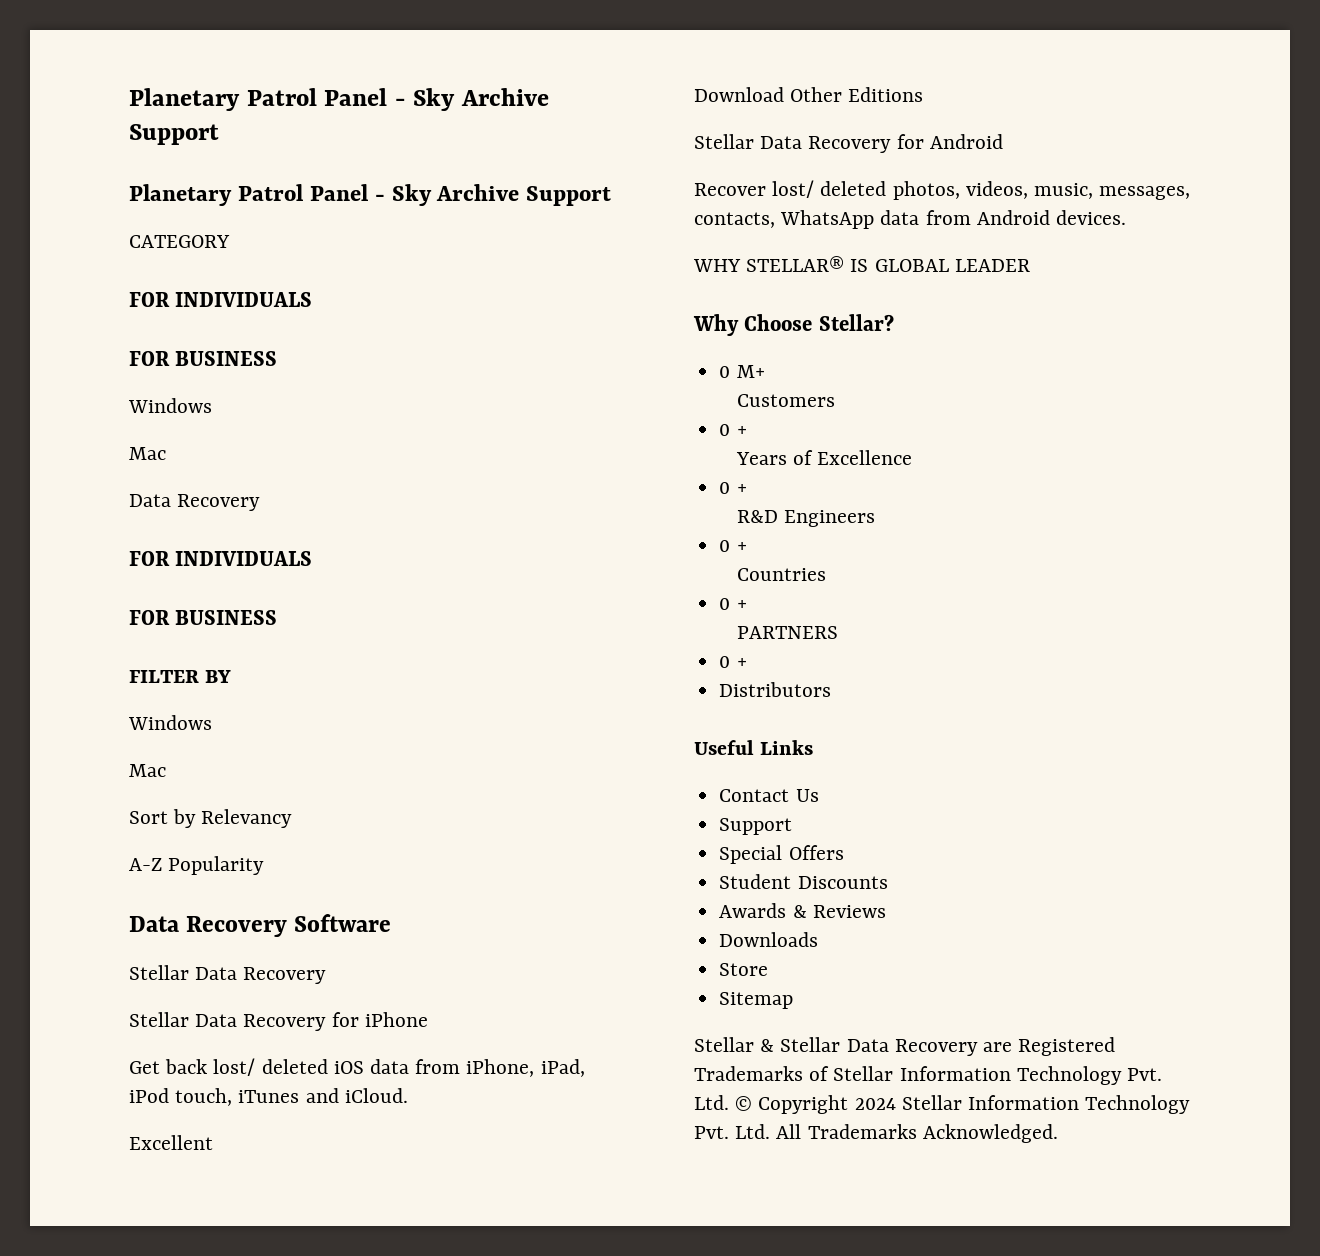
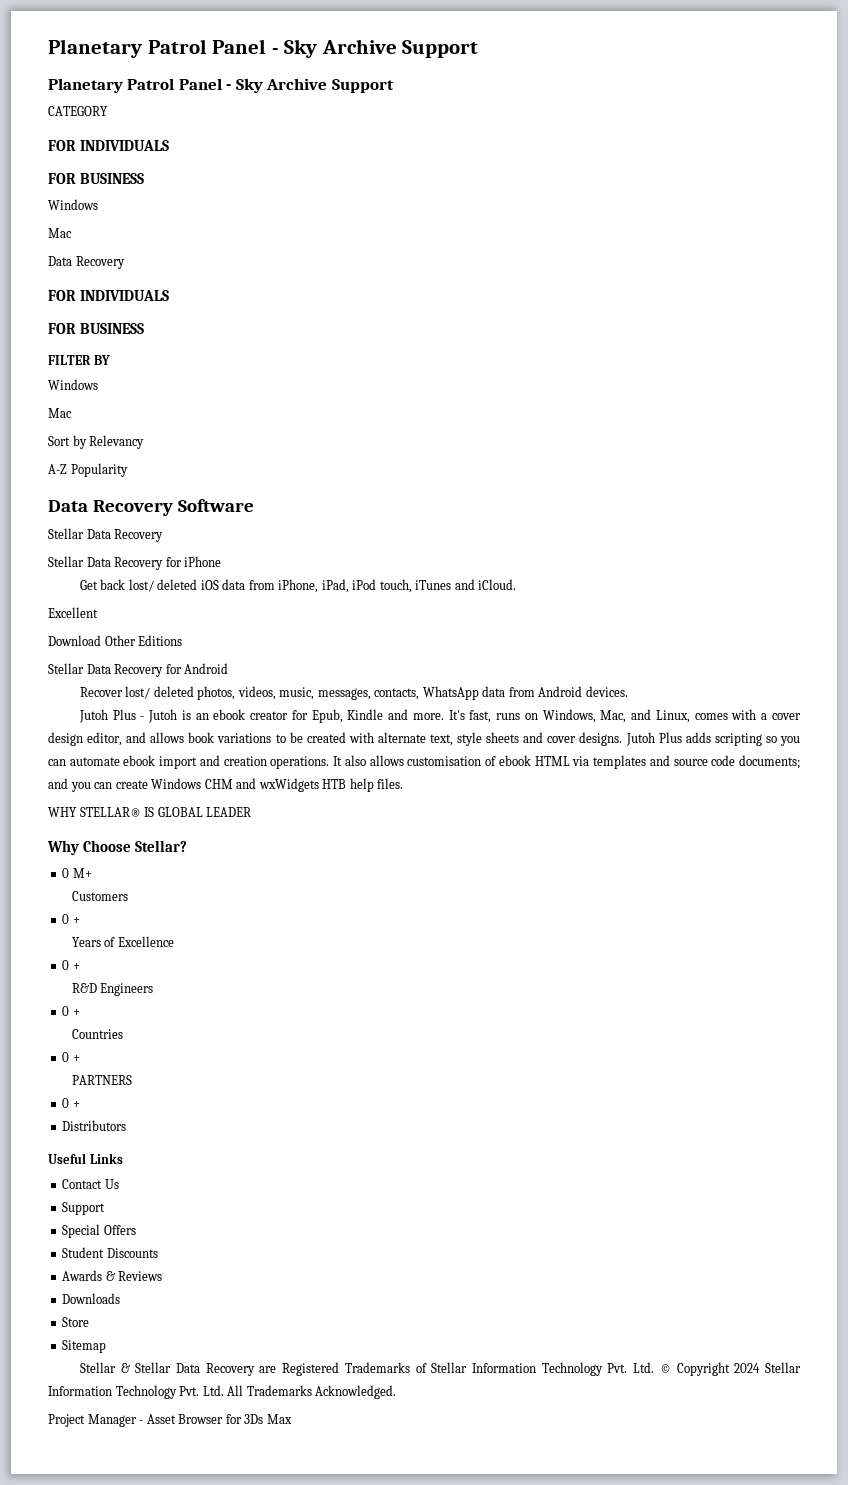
(1127, 217) none -> [78,709,801,723] [48,732,801,746] [48,755,800,769] [48,778,404,792] // Jutoh Plus - Jutoh is an ebook creator for Epub, Kindle and more. It's fast, runs on Windows, Mac, and Linux, comes with a cover design editor, and allows book variations to be created with alternate text, style sheets and cover designs. Jutoh Plus adds scripting so you can automate ebook import and creation operations. It also allows customisation of ebook HTML via templates and source code documents; and you can create Windows CHM and wxWidgets HTB help files.
(1058, 1133) none -> [48,1414,292,1427] // Project Manager - Asset Browser for 3Ds Max

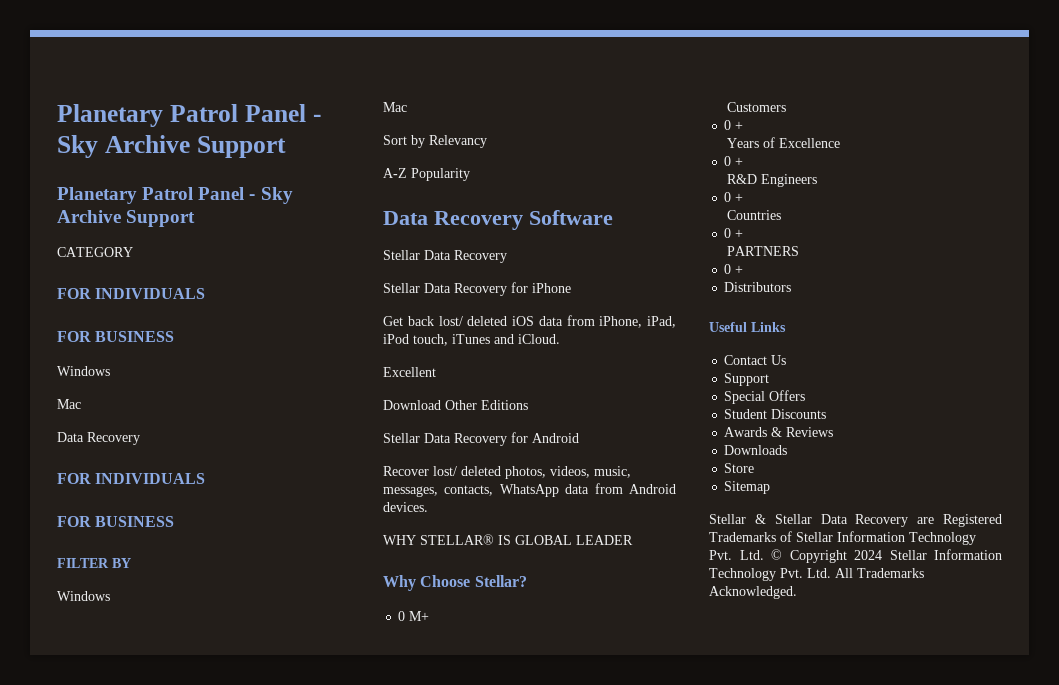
[78,709,801,723] [48,732,801,746] [48,755,800,769] [48,778,404,792] // Jutoh Plus - Jutoh is an ebook creator for Epub, Kindle and more. It's fast, runs on Windows, Mac, and Linux, comes with a cover design editor, and allows book variations to be created with alternate text, style sheets and cover designs. Jutoh Plus adds scripting so you can automate ebook import and creation operations. It also allows customisation of ebook HTML via templates and source code documents; and you can create Windows CHM and wxWidgets HTB help files. -> (428, 507) none
[48,1414,292,1427] // Project Manager - Asset Browser for 3Ds Max -> (797, 592) none

